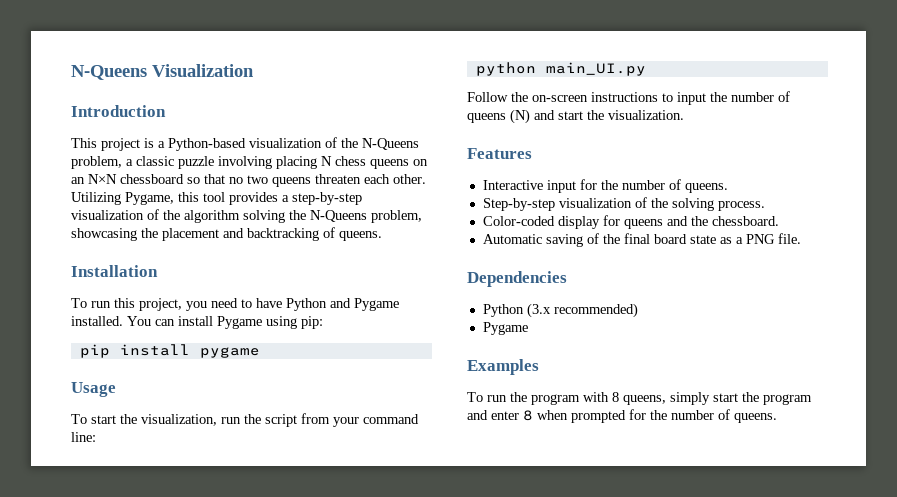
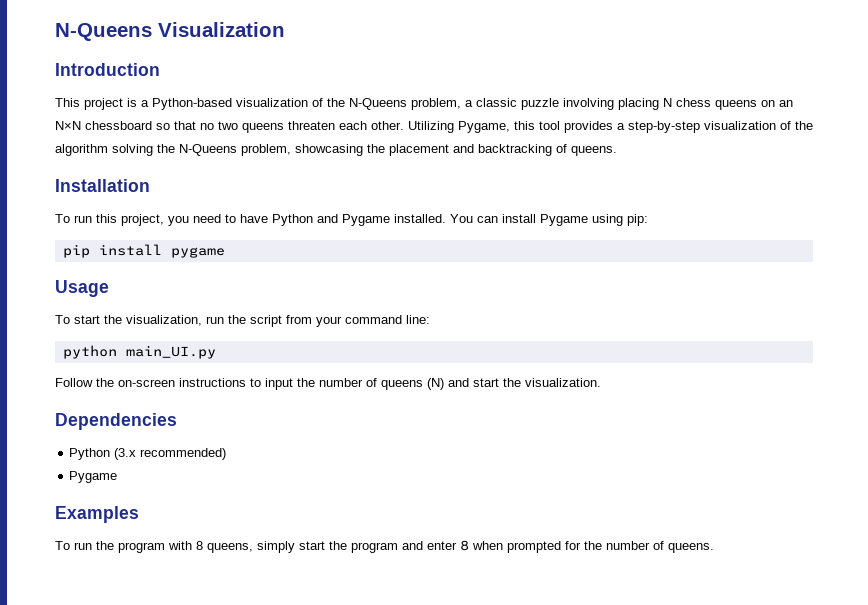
[467,148,532,159] [482,179,728,193] [482,197,765,211] [482,215,779,229] [482,233,801,247] // Features // Interactive input for the number of queens. // Step-by-step visualization of the solving process. // Color-coded display for queens and the chessboard. // Automatic saving of the final board state as a PNG file. -> (601, 382) none

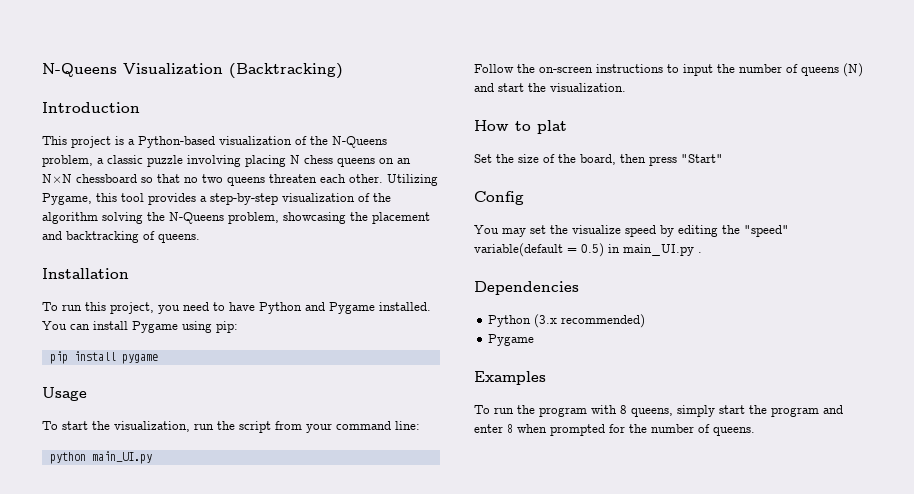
(285, 29) none -> [229,63,343,79] (Backtracking)
(601, 382) none -> [474,120,567,134] [474,154,723,166] [474,191,524,205] [474,225,789,237] [474,243,702,257] // How to plat // Set the size of the board, then press "Start" // Config // You may set the visualize speed by editing the "speed" variable(default = 0.5) in main_UI.py .

